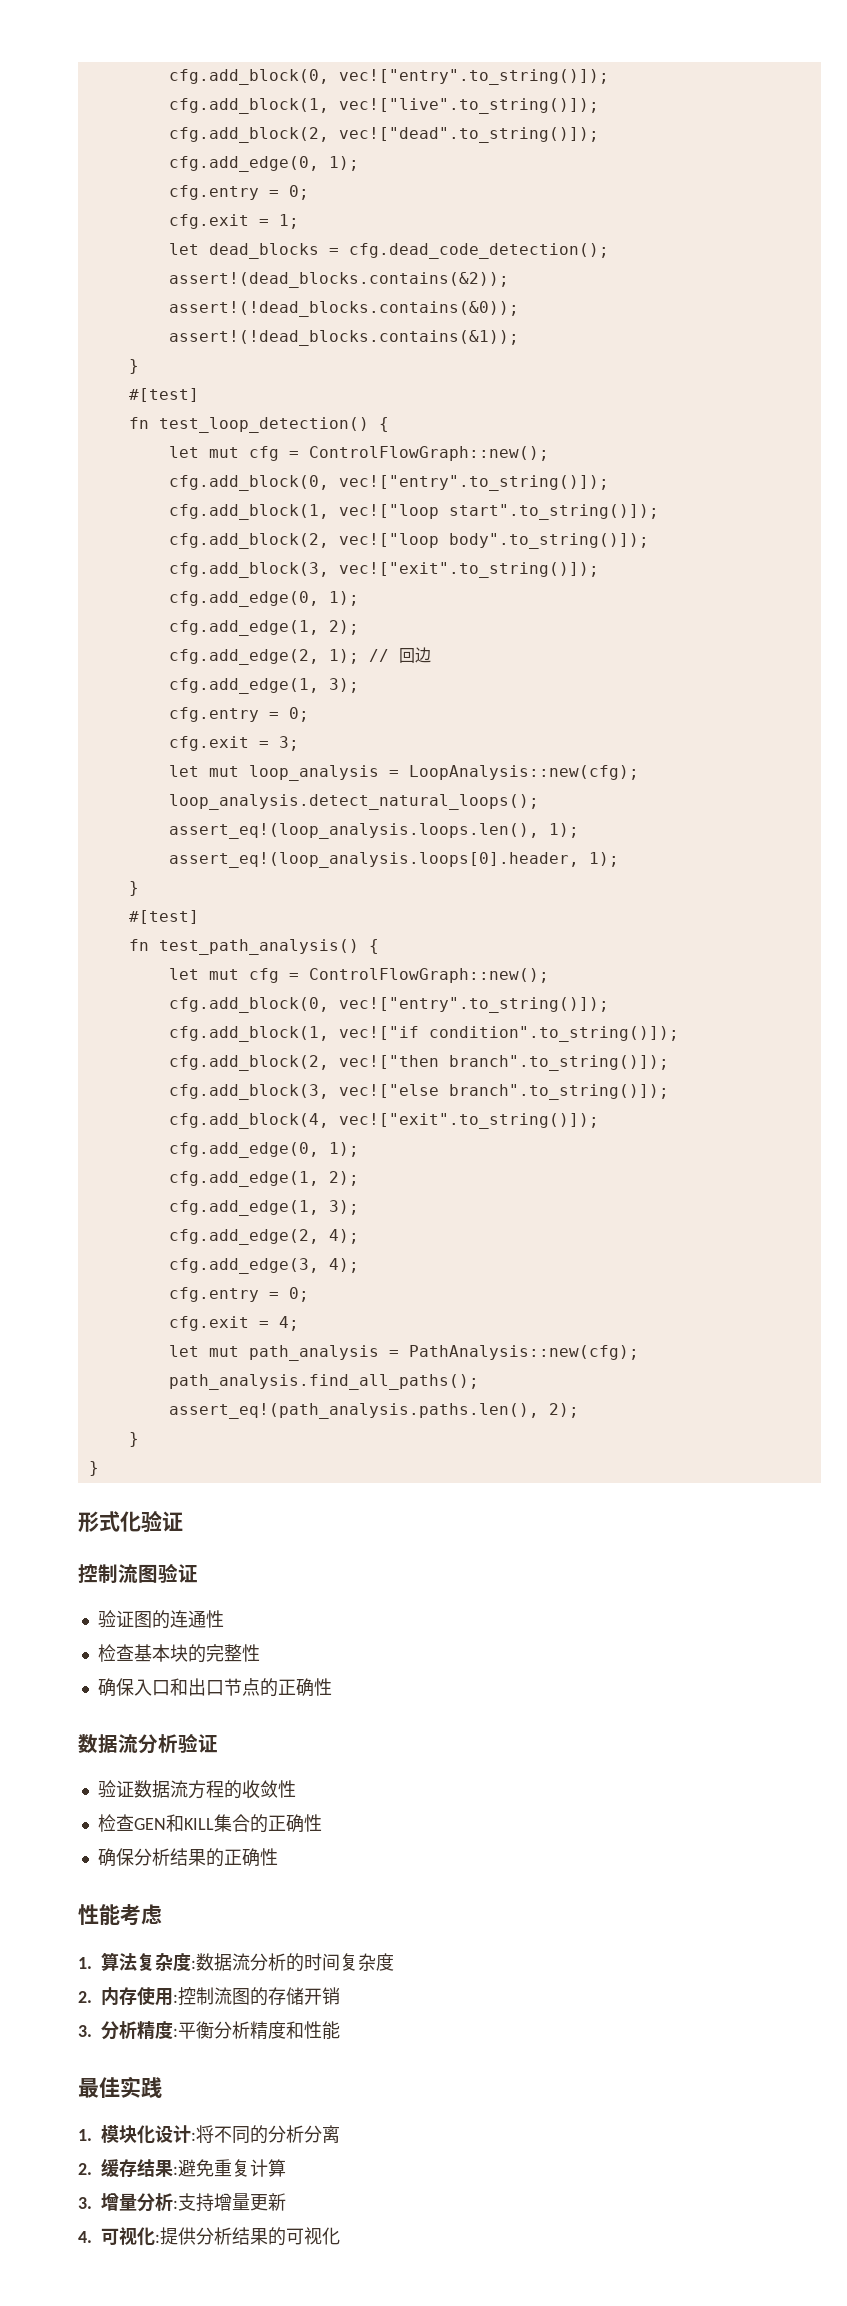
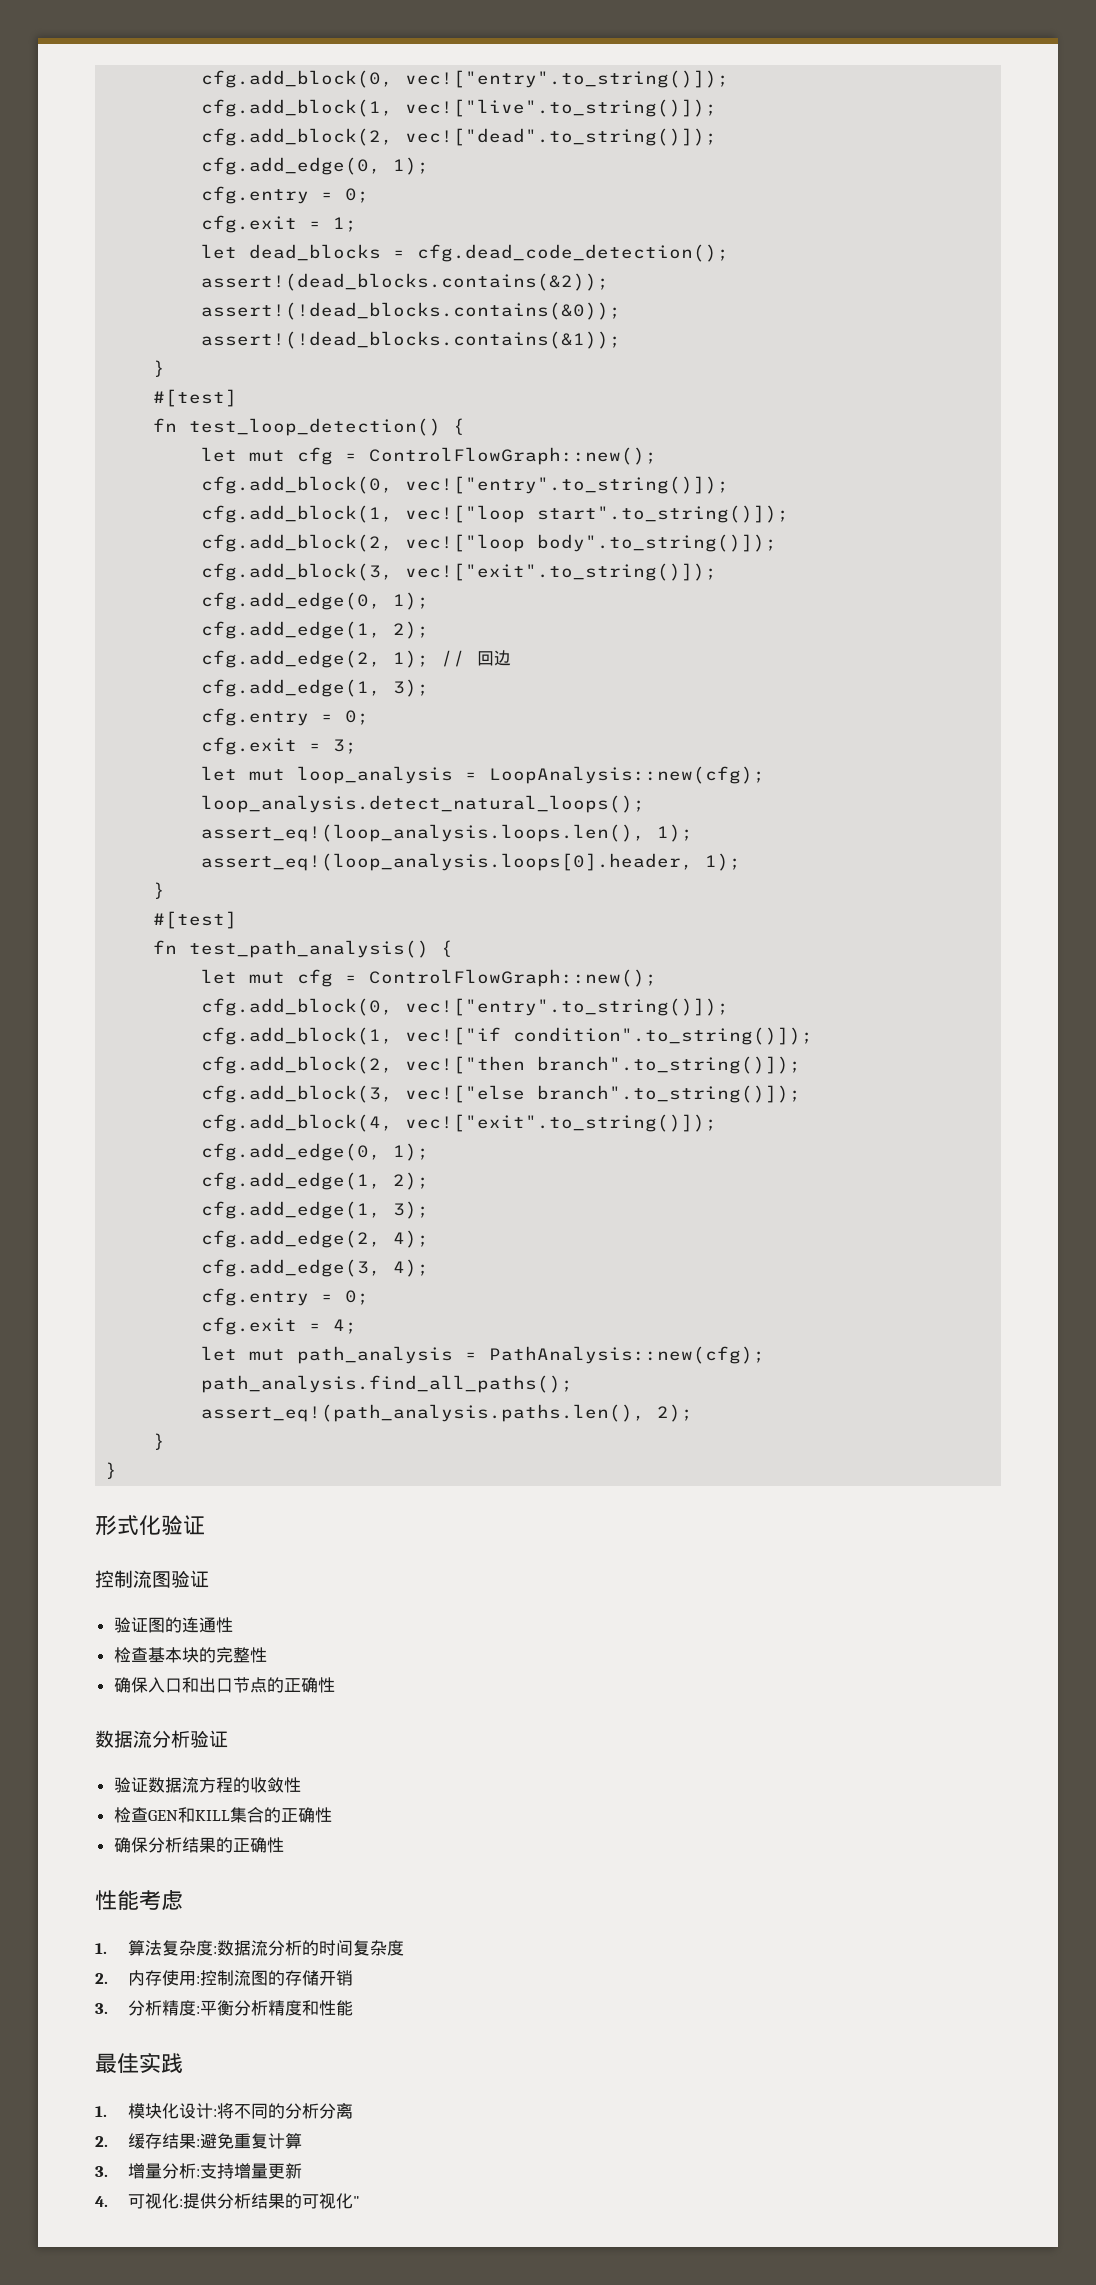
(340, 2236) none -> [352,2196,360,2207] "

